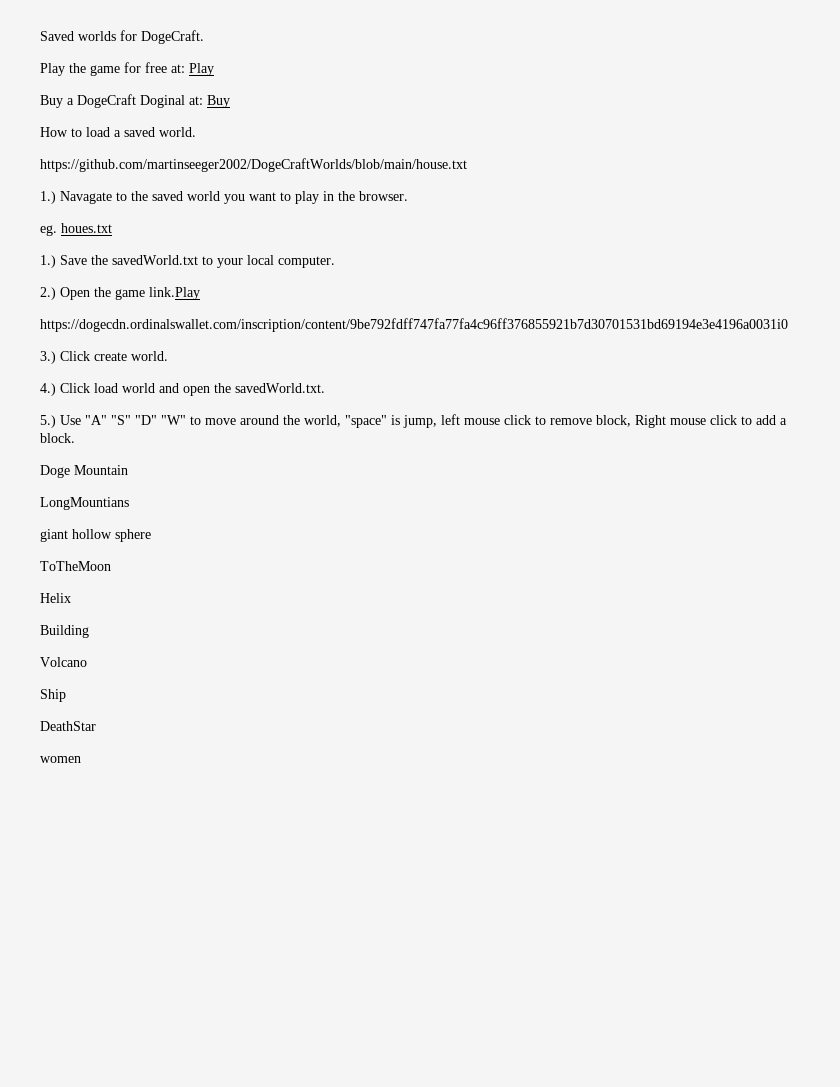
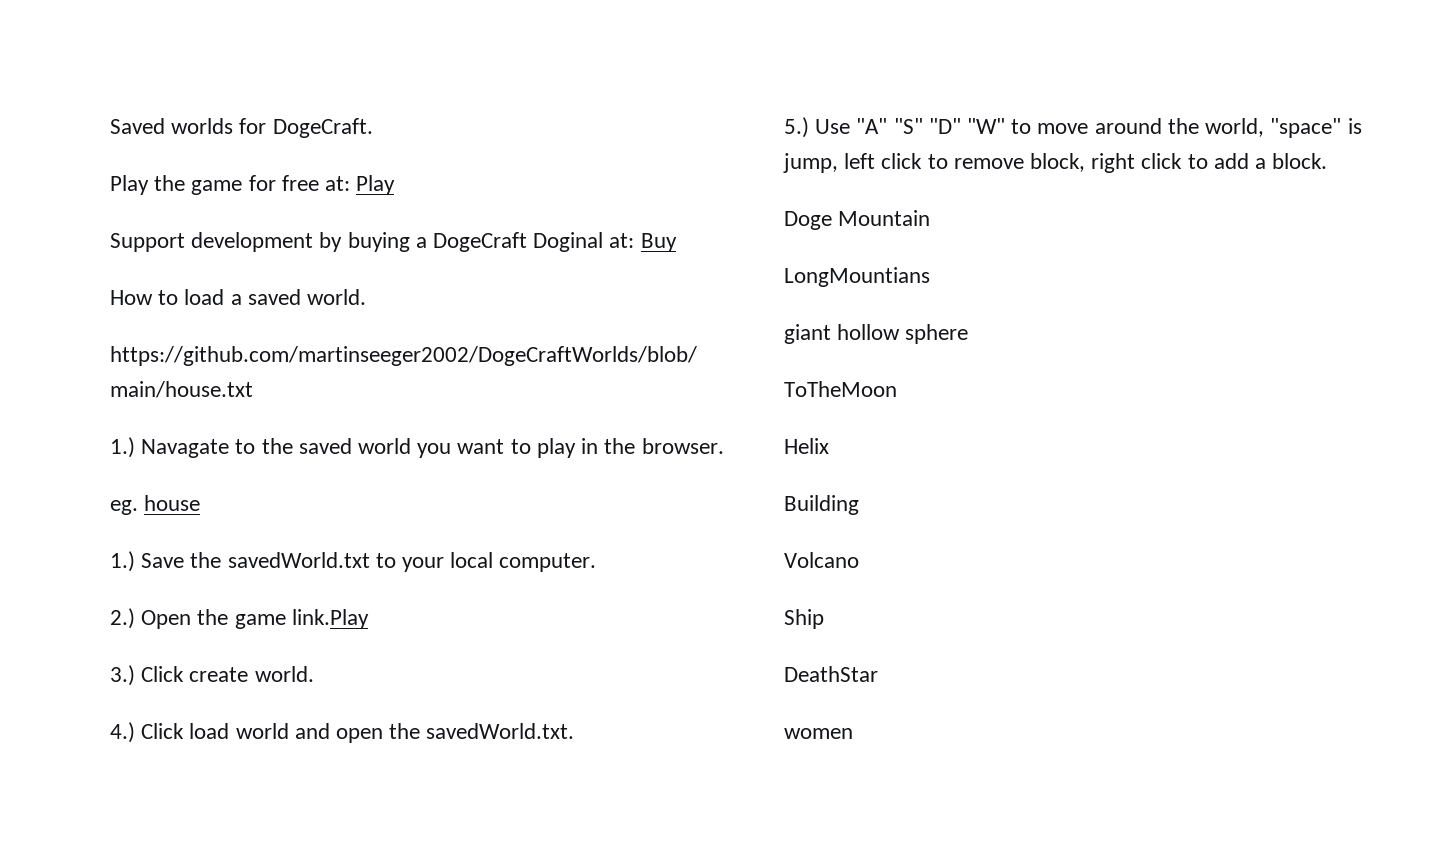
[40,95,63,108] Buy -> [110,232,410,252] Support development by buying
[61,223,112,233] houes.txt -> [144,495,201,511] house
[40,318,788,332] // https://dogecdn.ordinalswallet.com/inscription/content/9be792fdff747fa77fa4c96ff376855921b7d30701531bd69194e3e4196a0031i0 -> (369, 619) none
[464,418,500,425] mouse -> (876, 161) none
[635,415,706,428] Right mouse -> [1091,153,1136,173] right

